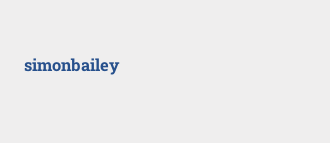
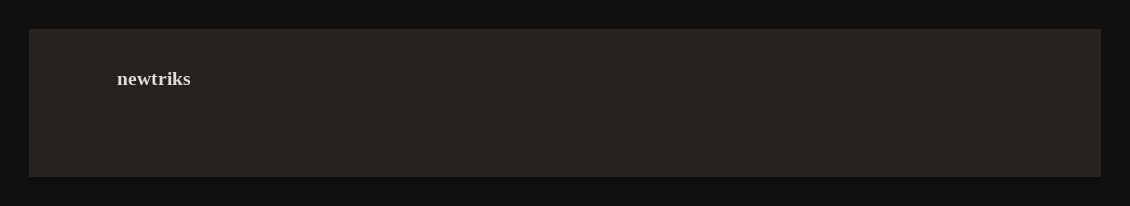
[24,58,120,75] simonbailey -> [117,72,191,85] newtriks

